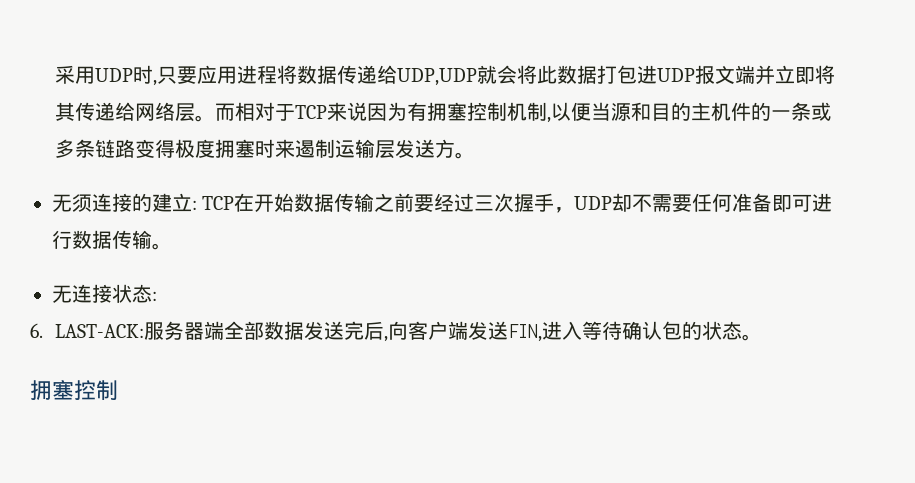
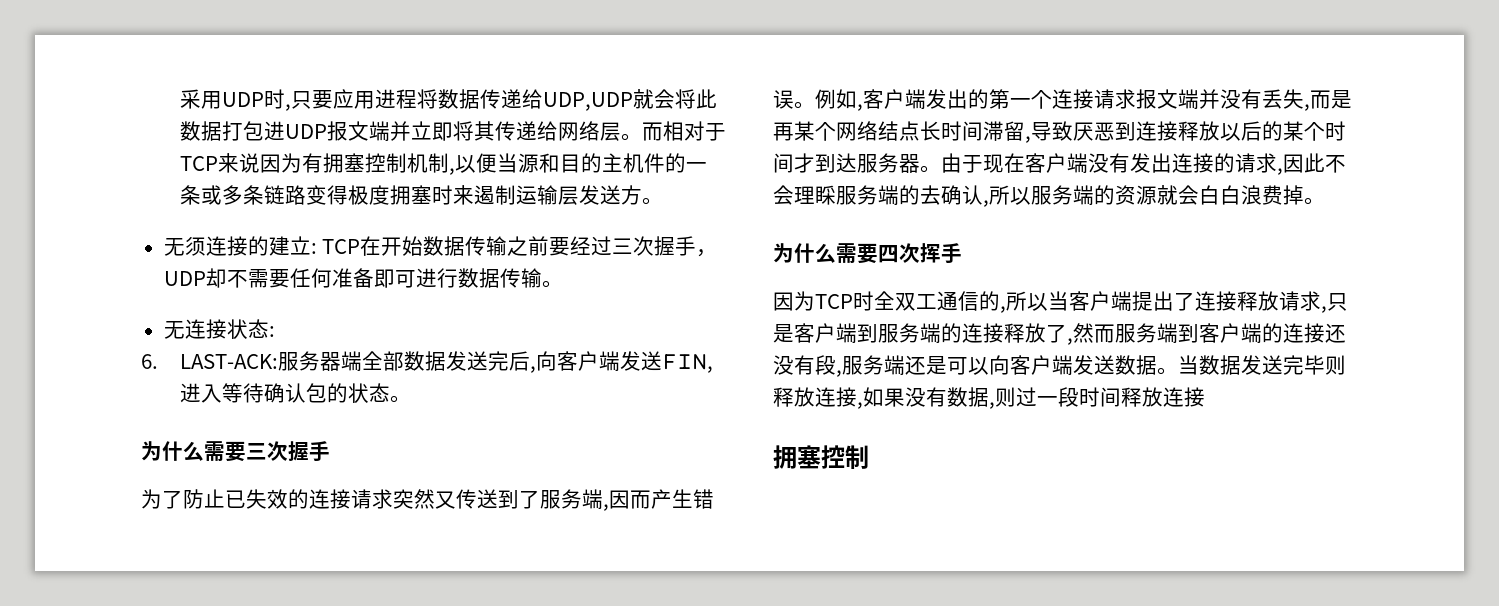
(762, 337) none -> [141,441,330,462] [141,489,714,511] [773,89,1352,111] [773,121,1346,143] [773,153,1346,175] [773,185,1325,207] [773,243,962,264] [773,291,1348,313] [773,323,1346,345] [773,355,1346,377] [773,387,1205,409] // 为什么需要三次握手 // 为了防止已失效的连接请求突然又传送到了服务端,因而产生错误。例如,客户端发出的第一个连接请求报文端并没有丢失,而是再某个网络结点长时间滞留,导致厌恶到连接释放以后的某个时间才到达服务器。由于现在客户端没有发出连接的请求,因此不会理睬服务端的去确认,所以服务端的资源就会白白浪费掉。 // 为什么需要四次挥手 // 因为TCP时全双工通信的,所以当客户端提出了连接释放请求,只是客户端到服务端的连接释放了,然而服务端到客户端的连接还没有段,服务端还是可以向客户端发送数据。当数据发送完毕则释放连接,如果没有数据,则过一段时间释放连接

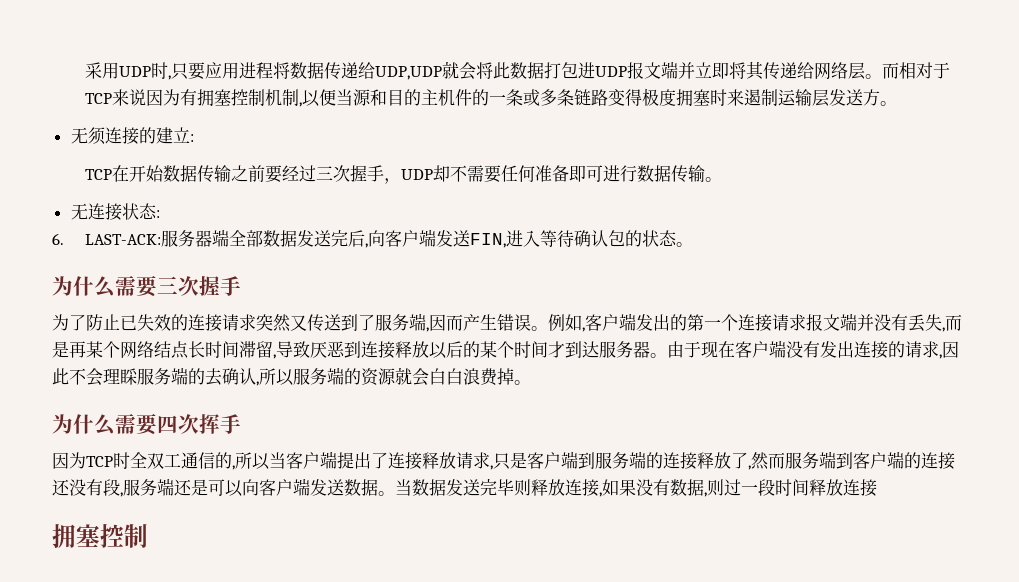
(317, 248) none -> (194, 138) //

